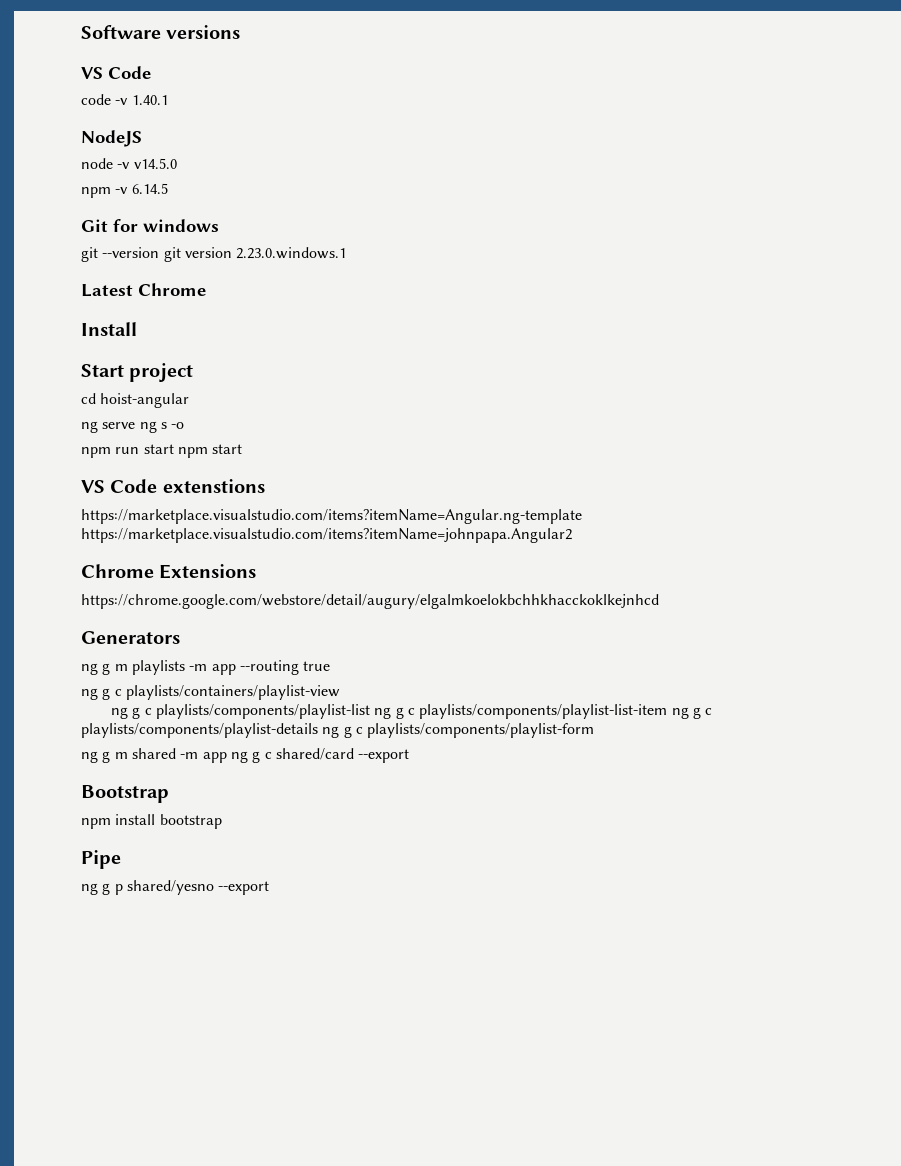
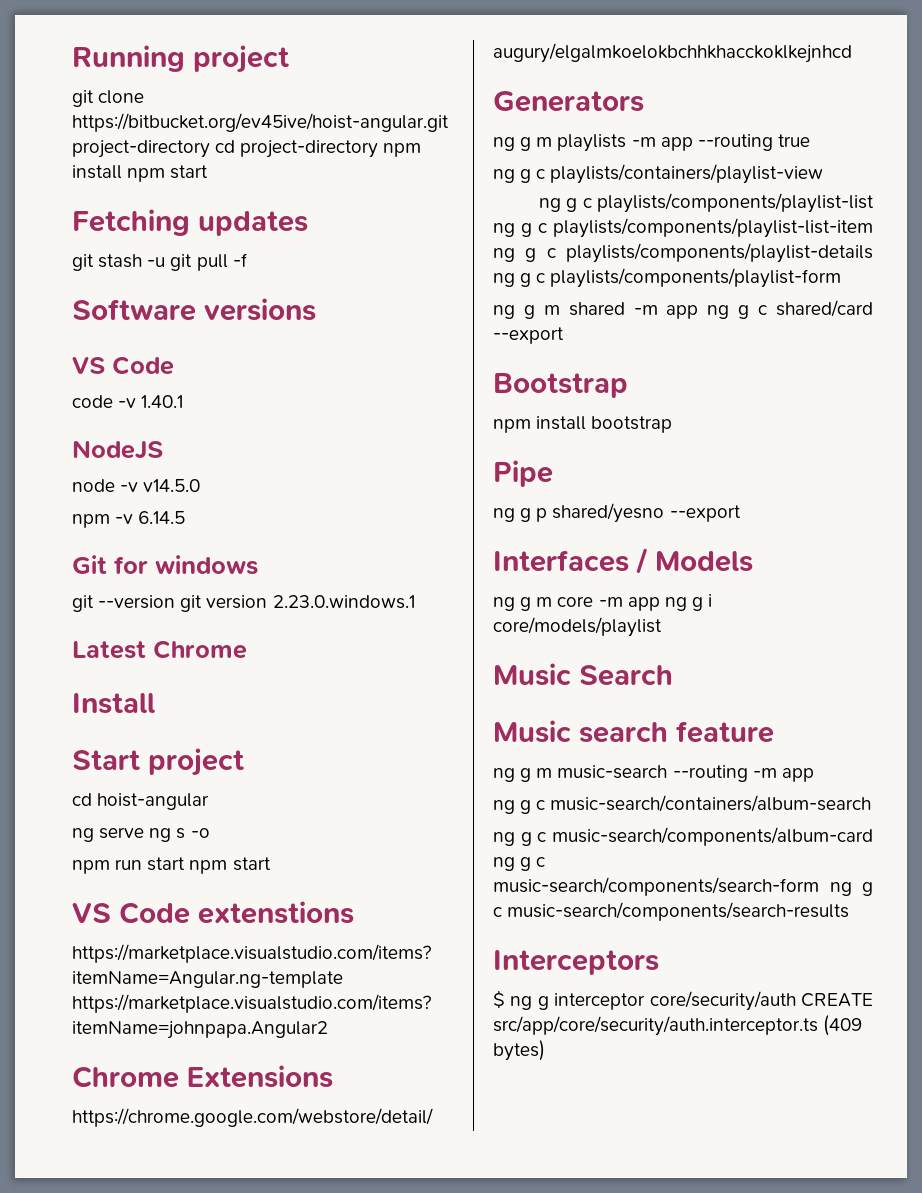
(81, 32) none -> [72,45,289,73] [72,90,145,107] [72,113,449,132] [72,140,422,158] [72,165,209,182] [72,209,308,236] [72,253,247,271] Running project // git clone https://bitbucket.org/ev45ive/hoist-angular.git project-directory cd project-directory npm install npm start // Fetching updates // git stash -u git pull -f //
(270, 888) none -> [493,547,753,574] [493,594,713,611] [493,617,662,637] [493,663,673,686] [493,720,774,743] [493,765,814,782] [493,795,872,814] [493,827,873,846] [493,857,546,871] [493,877,873,896] [493,902,850,921] [493,950,659,975] [493,990,873,1011] [493,1015,863,1036] [493,1040,545,1061] // Interfaces / Models // ng g m core -m app ng g i core/models/playlist // Music Search // Music search feature // ng g m music-search --routing -m app // ng g c music-search/containers/album-search // ng g c music-search/components/album-card ng g c music-search/components/search-form ng g c music-search/components/search-results // Interceptors // $ ng g interceptor core/security/auth CREATE src/app/core/security/auth.interceptor.ts (409 bytes)

